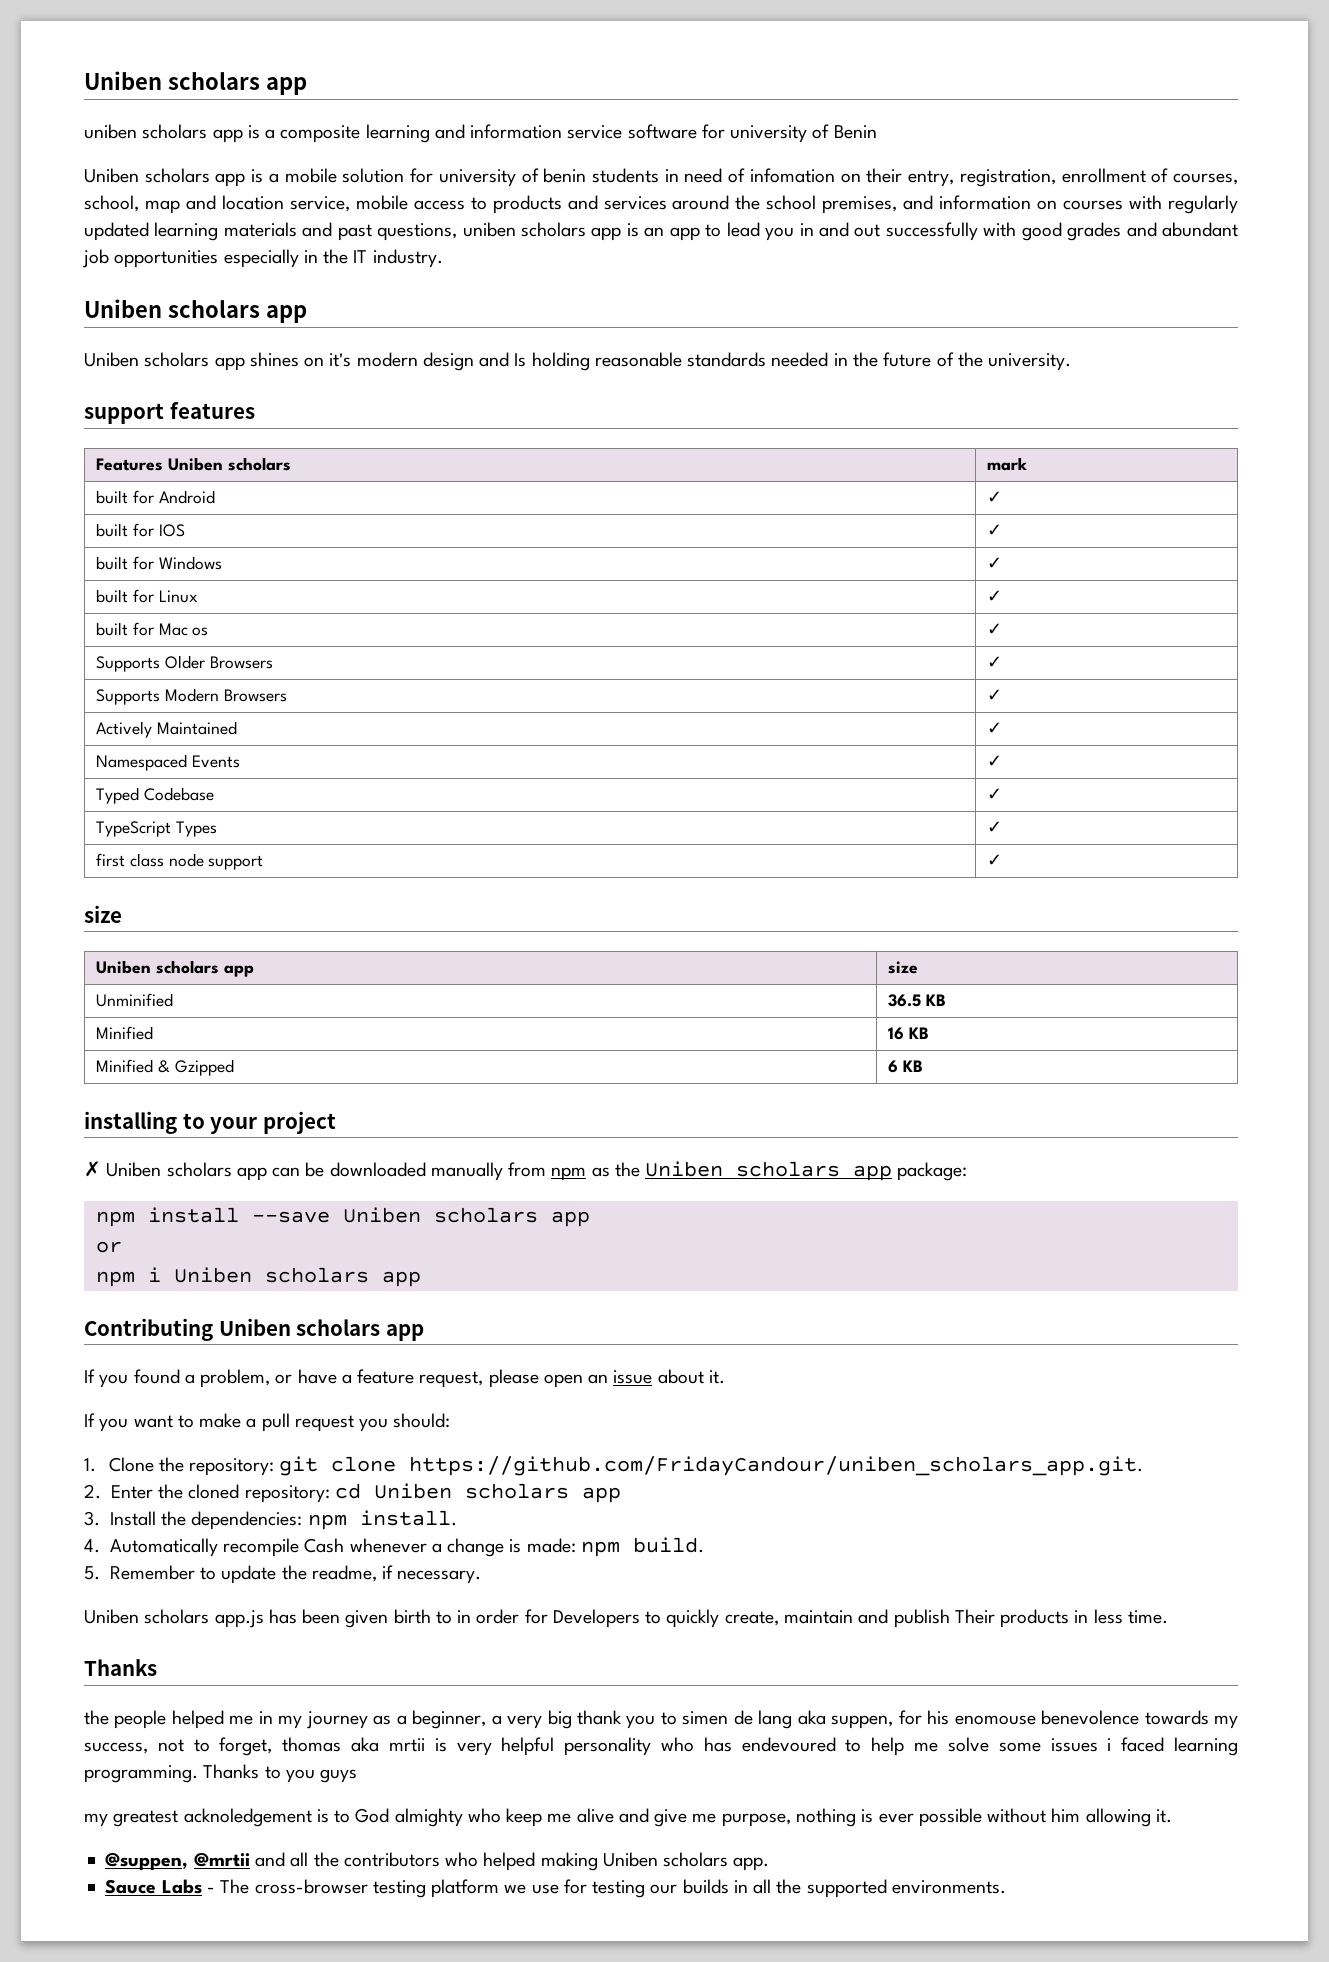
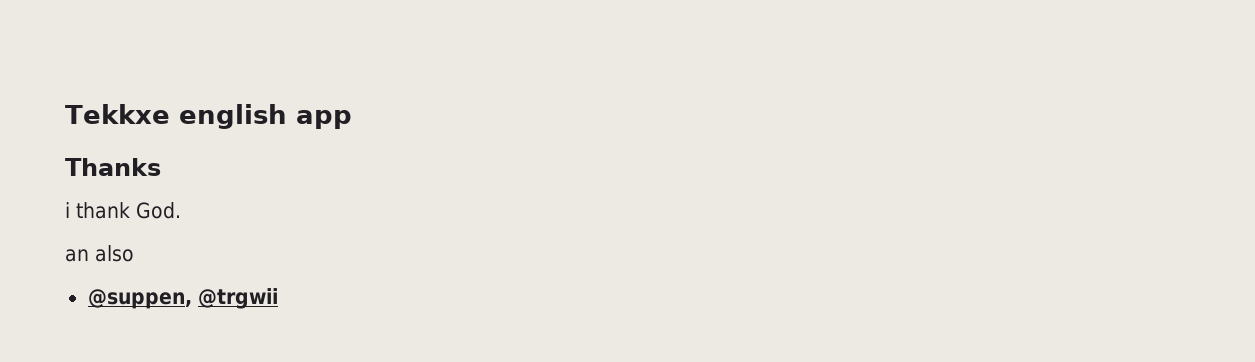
[84,71,307,95] [84,124,877,143] [84,168,1239,187] [84,195,1239,214] [84,222,1238,241] [82,249,443,268] [84,299,307,323] [84,352,1072,371] [84,402,255,424] [96,457,292,471] [987,457,1028,471] [96,490,215,504] [987,491,1003,503] [96,523,185,537] [987,524,1003,536] [96,556,222,570] [987,557,1003,569] [96,589,198,603] [987,590,1003,602] [96,622,209,636] [987,623,1003,635] [96,655,273,672] [987,656,1003,668] [96,688,287,705] [987,689,1003,701] [96,721,237,738] [987,722,1003,734] [96,754,240,771] [987,755,1003,767] [96,787,214,804] [987,788,1003,800] [96,821,217,837] [987,821,1003,833] [96,853,264,870] [987,854,1003,866] [84,905,122,923] [96,960,255,977] [888,961,919,974] [96,993,174,1007] [888,994,946,1007] [96,1026,154,1040] [888,1027,929,1040] [96,1059,234,1076] [888,1060,923,1073] [84,1111,336,1134] [84,1161,968,1181] [95,1207,590,1227] [95,1241,122,1253] [95,1267,421,1287] [84,1318,424,1341] [84,1369,725,1388] [84,1413,451,1432] [84,1456,1144,1476] [84,1483,621,1503] [84,1510,457,1530] [84,1537,704,1557] [84,1565,482,1584] [84,1609,1168,1628] [84,1659,157,1676] [84,1710,1238,1729] [84,1737,1239,1756] [84,1764,358,1783] [84,1808,1172,1827] [105,1852,770,1871] [105,1879,1006,1898] Uniben scholars app // uniben scholars app is a composite learning and information service software for university of Benin // Uniben scholars app is a mobile solution for university of benin students in need of infomation on their entry, registration, enrollment of courses, school, map and location service, mobile access to products and services around the school premises, and information on courses with regularly updated learning materials and past questions, uniben scholars app is an app to lead you in and out successfully with good grades and abundant job opportunities especially in the IT industry. // Uniben scholars app // Uniben scholars app shines on it's modern design and Is holding reasonable standards needed in the future of the university. // support features // Features Uniben scholars | mark // built for Android | ✓ // built for IOS | ✓ // built for Windows | ✓ // built for Linux | ✓ // built for Mac os | ✓ // Supports Older Browsers | ✓ // Supports Modern Browsers | ✓ // Actively Maintained | ✓ // Namespaced Events | ✓ // Typed Codebase | ✓ // TypeScript Types | ✓ // first class node support | ✓ // size // Uniben scholars app | size // Unminified | 36.5 KB // Minified | 16 KB // Minified & Gzipped | 6 KB // installing to your project // ✗ Uniben scholars app can be downloaded manually from npm as the Uniben scholars app package: // npm install --save Uniben scholars app // or // npm i Uniben scholars app // Contributing Uniben scholars app // If you found a problem, or have a feature request, please open an issue about it. // If you want to make a pull request you should: // 1. Clone the repository: git clone https://github.com/FridayCandour/uniben_scholars_app.git. // 2. Enter the cloned repository: cd Uniben scholars app // 3. Install the dependencies: npm install. // 4. Automatically recompile Cash whenever a change is made: npm build. // 5. Remember to update the readme, if necessary. // Uniben scholars app.js has been given birth to in order for Developers to quickly create, maintain and publish Their products in less time. // Thanks // the people helped me in my journey as a beginner, a very big thank you to simen de lang aka suppen, for his enomouse benevolence towards my success, not to forget, thomas aka mrtii is very helpful personality who has endevoured to help me solve some issues i faced learning programming. Thanks to you guys // my greatest acknoledgement is to God almighty who keep me alive and give me purpose, nothing is ever possible without him allowing it. // @suppen, @mrtii and all the contributors who helped making Uniben scholars app. // Sauce Labs - The cross-browser testing platform we use for testing our builds in all the supported environments. -> [65,104,352,129] [65,158,161,176] [65,202,181,219] [65,245,134,262] [87,288,278,309] Tekkxe english app // Thanks // i thank God. // an also // @suppen, @trgwii

